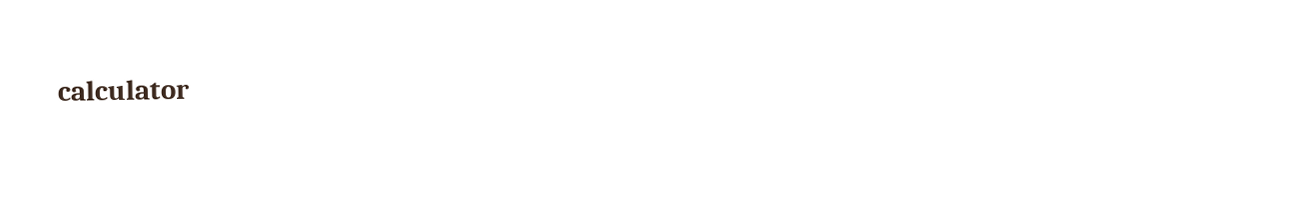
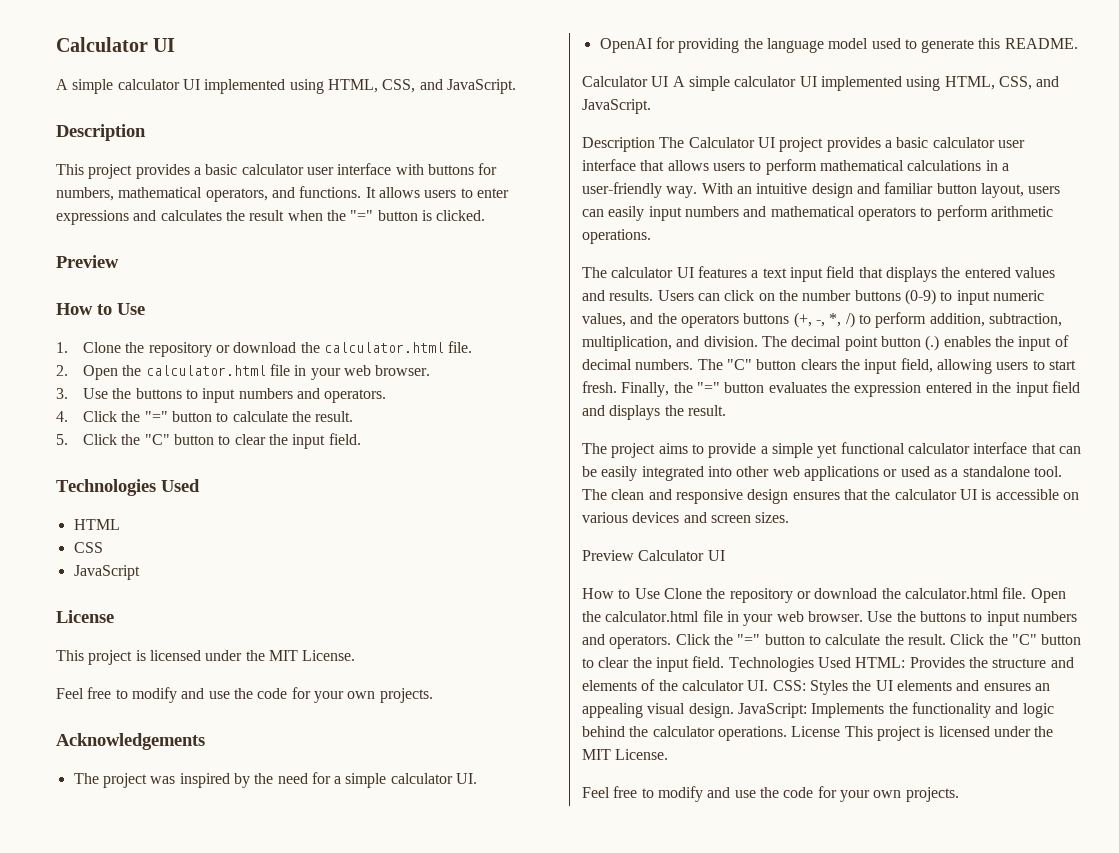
[57,78,190,101] calculator -> [56,37,176,52] [56,79,516,94] [56,124,146,141] [56,163,498,179] [56,186,509,202] [56,210,486,225] [56,255,119,268] [56,303,145,315] [56,341,473,357] [56,364,431,380] [56,388,387,403] [56,411,354,422] [56,433,361,449] [56,479,200,496] [73,519,120,530] [73,542,103,553] [73,565,140,580] [56,610,114,623] [56,650,356,665] [56,687,433,703] [56,733,205,750] [73,772,478,788] [599,37,1078,53] [582,76,1060,91] [582,99,651,114] [582,137,1025,152] [582,159,1009,175] [582,182,1061,198] [582,205,1053,221] [582,229,651,244] [582,266,1055,282] [582,289,1044,305] [582,312,1062,328] [582,335,1069,351] [582,358,1076,374] [582,381,1080,397] [582,405,726,420] [582,442,1081,458] [582,466,1062,481] [582,489,1079,504] [582,512,790,523] [582,550,725,561] [582,587,1066,603] [582,610,1077,626] [582,634,1082,649] [582,656,1074,672] [582,679,1050,695] [582,702,1054,718] [582,726,1054,741] [582,749,669,760] [582,786,959,802] Calculator UI // A simple calculator UI implemented using HTML, CSS, and JavaScript. // Description // This project provides a basic calculator user interface with buttons for numbers, mathematical operators, and functions. It allows users to enter expressions and calculates the result when the "=" button is clicked. // Preview // How to Use // 1. Clone the repository or download the calculator.html file. // 2. Open the calculator.html file in your web browser. // 3. Use the buttons to input numbers and operators. // 4. Click the "=" button to calculate the result. // 5. Click the "C" button to clear the input field. // Technologies Used // HTML // CSS // JavaScript // License // This project is licensed under the MIT License. // Feel free to modify and use the code for your own projects. // Acknowledgements // The project was inspired by the need for a simple calculator UI. // OpenAI for providing the language model used to generate this README. // Calculator UI A simple calculator UI implemented using HTML, CSS, and JavaScript. // Description The Calculator UI project provides a basic calculator user interface that allows users to perform mathematical calculations in a user-friendly way. With an intuitive design and familiar button layout, users can easily input numbers and mathematical operators to perform arithmetic operations. // The calculator UI features a text input field that displays the entered values and results. Users can click on the number buttons (0-9) to input numeric values, and the operators buttons (+, -, *, /) to perform addition, subtraction, multiplication, and division. The decimal point button (.) enables the input of decimal numbers. The "C" button clears the input field, allowing users to start fresh. Finally, the "=" button evaluates the expression entered in the input field and displays the result. // The project aims to provide a simple yet functional calculator interface that can be easily integrated into other web applications or used as a standalone tool. The clean and responsive design ensures that the calculator UI is accessible on various devices and screen sizes. // Preview Calculator UI // How to Use Clone the repository or download the calculator.html file. Open the calculator.html file in your web browser. Use the buttons to input numbers and operators. Click the "=" button to calculate the result. Click the "C" button to clear the input field. Technologies Used HTML: Provides the structure and elements of the calculator UI. CSS: Styles the UI elements and ensures an appealing visual design. JavaScript: Implements the functionality and logic behind the calculator operations. License This project is licensed under the MIT License. // Feel free to modify and use the code for your own projects.

